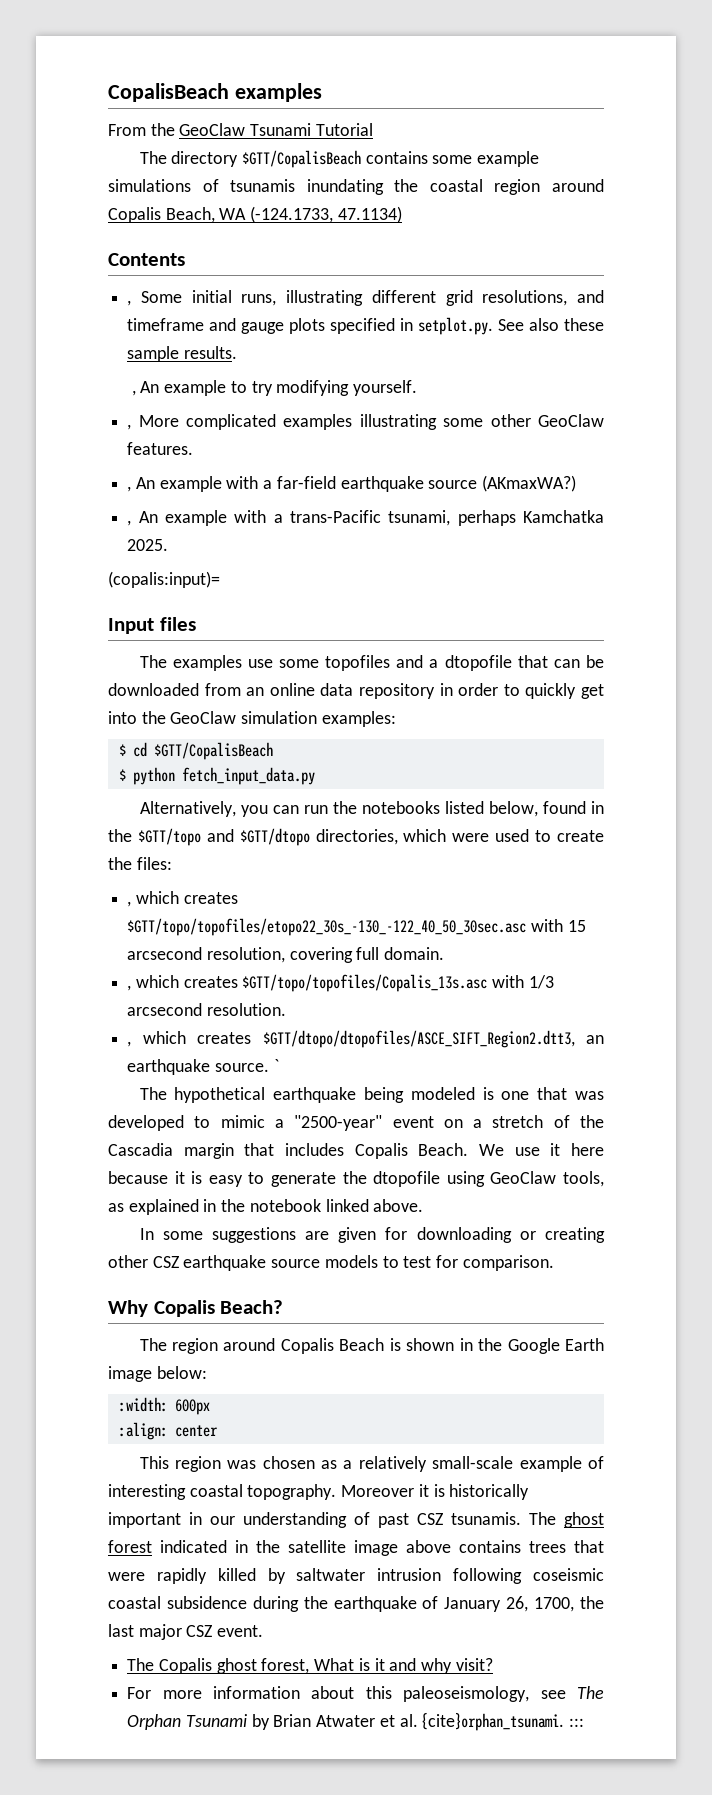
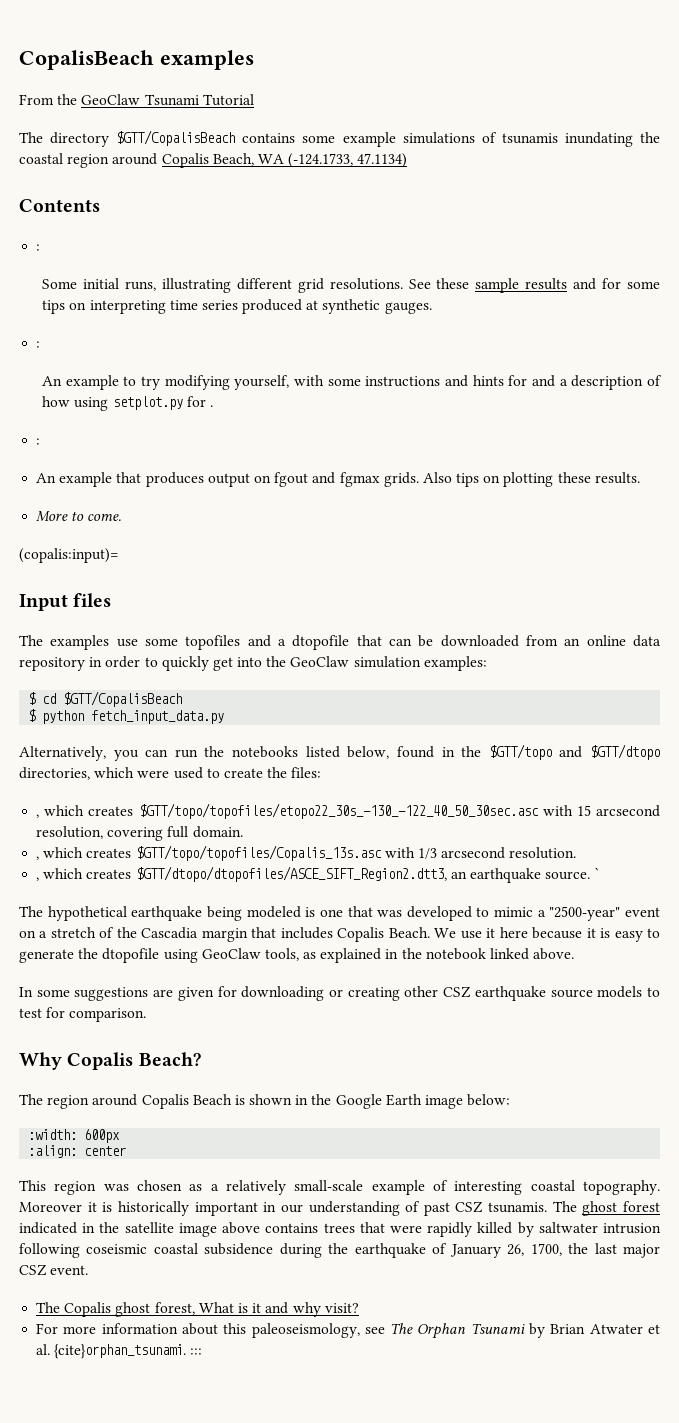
[127,300,132,306] , -> [36,244,41,251] : //
[482,290,604,306] [127,317,604,335] [127,346,237,362] [131,390,136,396] resolutions, and timeframe and gauge plots specified in setplot.py. See also these sample results. // , -> [329,278,660,293] [42,299,432,314] [36,341,41,348] resolutions. See these sample results and for some tips on interpreting time series produced at synthetic gauges. // : //
[352,380,417,396] [127,414,604,430] [127,442,194,455] [127,475,577,492] [127,510,604,526] [127,539,169,551] yourself. // , More complicated examples illustrating some other GeoClaw features. // , An example with a far-field earthquake source (AKmaxWA?) // , An example with a trans-Pacific tsunami, perhaps Kamchatka 2025. -> [234,375,663,390] [42,396,213,411] [36,438,41,445] [36,472,640,487] [36,511,122,522] yourself, with some instructions and hints for and a description of how using setplot.py for . // : // An example that produces output on fgout and fgmax grids. Also tips on plotting these results. // More to come.

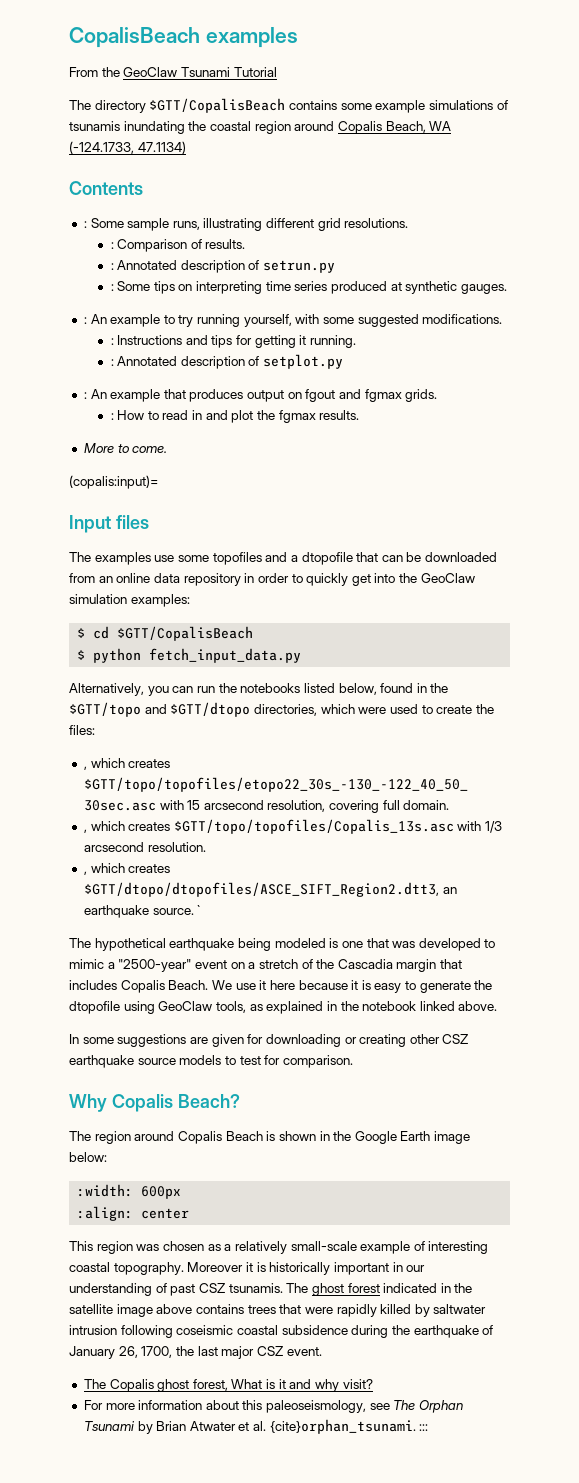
[42,278,120,289] // Some initial -> [90,218,170,231] Some sample
[408,278,660,293] See these sample results and for some -> [110,239,246,252] [110,260,336,273] [110,281,151,291] // : Comparison of results. // : Annotated description of setrun.py // : Some
(41, 344) // -> (87, 320) none
[164,375,230,390] modifying -> [197,314,241,327] running
[365,375,663,390] [42,396,109,411] instructions and hints for and a description of how using -> [357,314,503,327] [110,335,357,348] [110,356,260,369] suggested modifications. // : Instructions and tips for getting it running. // : Annotated description of
[186,396,213,407] [36,438,41,445] for . // : // -> [83,392,87,399] // :
[422,472,591,487] Also tips on plotting these -> [110,410,316,423] // : How to read in and plot the fgmax

